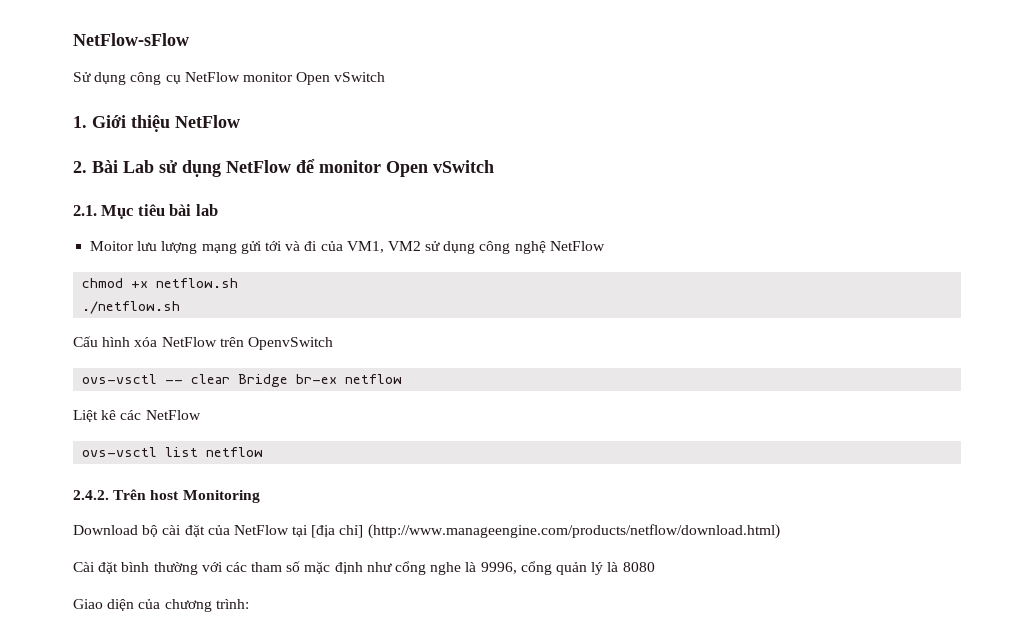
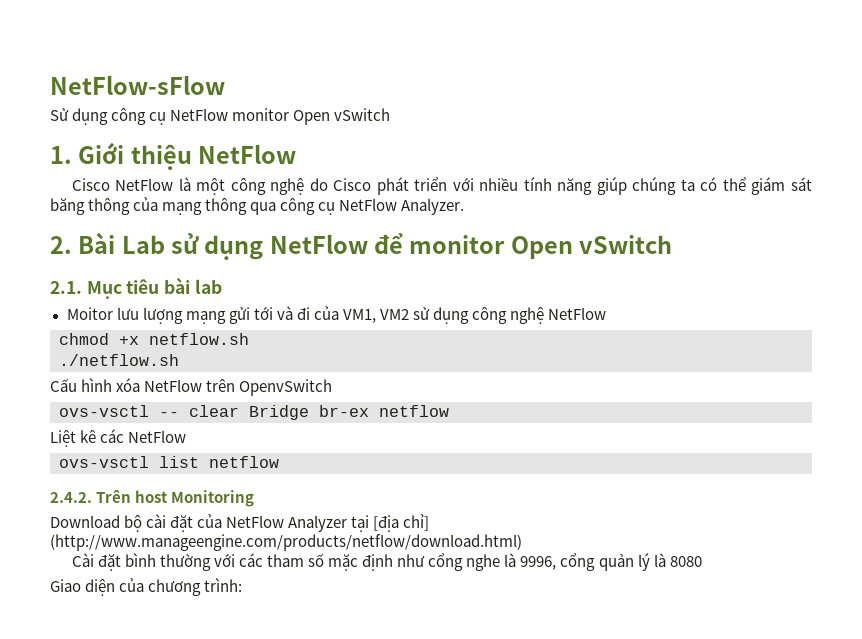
(240, 121) none -> [71,177,813,195] [50,197,465,215] // Cisco NetFlow là một công nghệ do Cisco phát triển với nhiều tính năng giúp chúng ta có thể giám sát băng thông của mạng thông qua công cụ NetFlow Analyzer.
(289, 530) none -> [288,515,348,532] Analyzer

